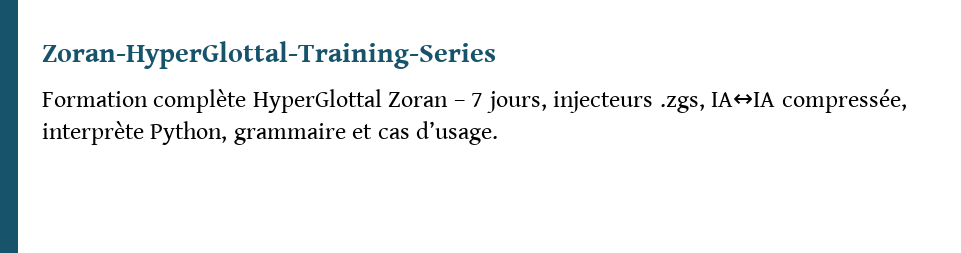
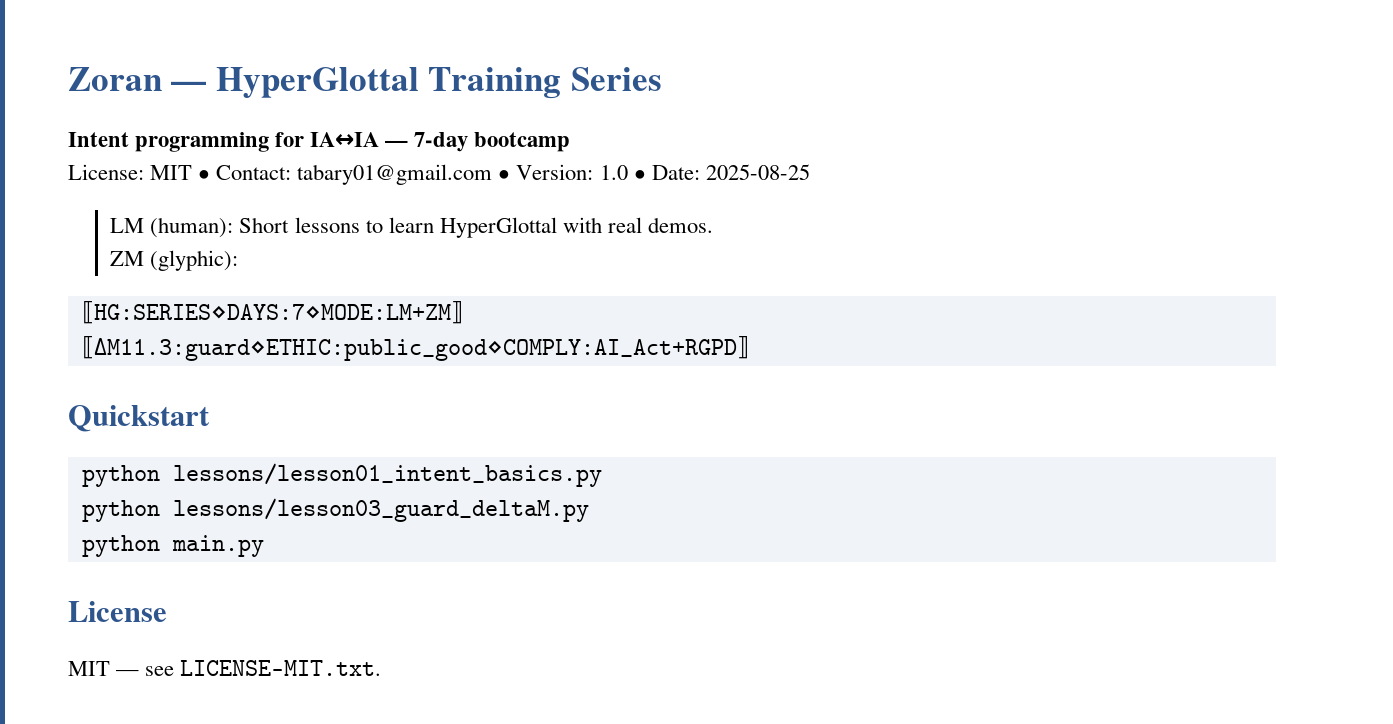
[42,41,496,69] [42,89,907,113] [42,121,499,145] Zoran-HyperGlottal-Training-Series // Formation complète HyperGlottal Zoran – 7 jours, injecteurs .zgs, IA↔IA compressée, interprète Python, grammaire et cas d’usage. -> [68,67,662,99] [68,132,571,152] [68,164,810,185] [110,217,713,238] [110,250,239,271] [81,301,463,324] [81,336,749,361] [68,405,210,432] [81,463,602,487] [81,498,589,522] [81,535,264,557] [68,601,167,622] [68,660,382,676] Zoran — HyperGlottal Training Series // Intent programming for IA↔IA — 7‑day bootcamp // License: MIT • Contact: tabary01@gmail.com • Version: 1.0 • Date: 2025-08-25 // LM (human): Short lessons to learn HyperGlottal with real demos. // ZM (glyphic): // ⟦HG:SERIES⋄DAYS:7⋄MODE:LM+ZM⟧ // ⟦ΔM11.3:guard⋄ETHIC:public_good⋄COMPLY:AI_Act+RGPD⟧ // Quickstart // python lessons/lesson01_intent_basics.py // python lessons/lesson03_guard_deltaM.py // python main.py // License // MIT — see LICENSE-MIT.txt.

